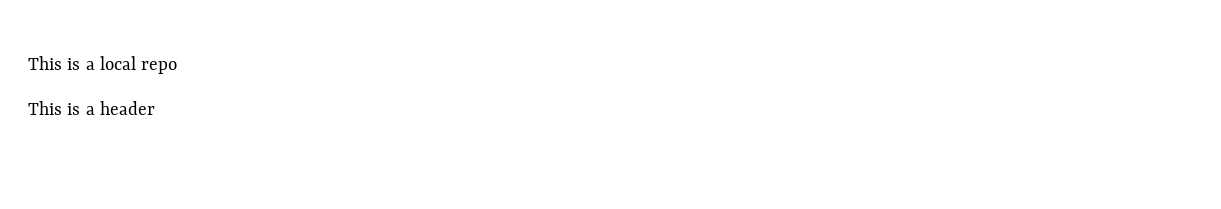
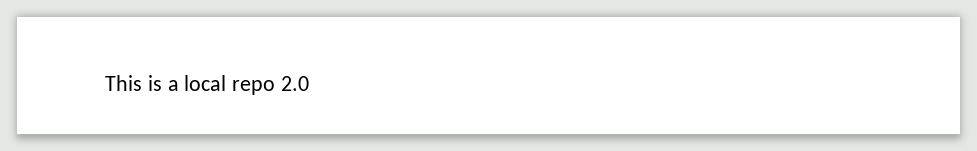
[28,101,155,115] // This is a header -> [281,76,310,91] 2.0

